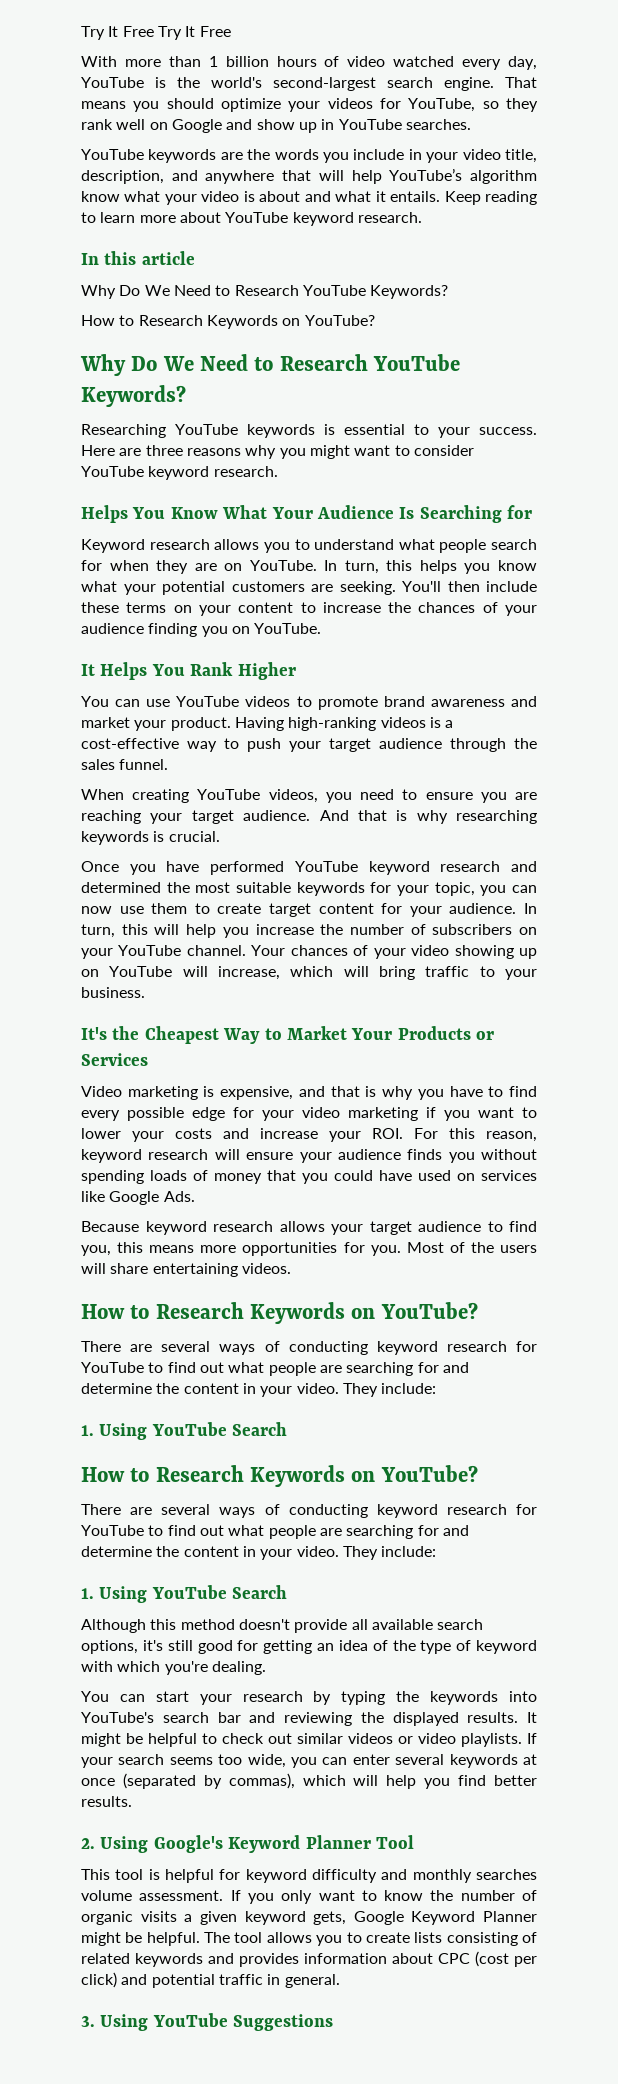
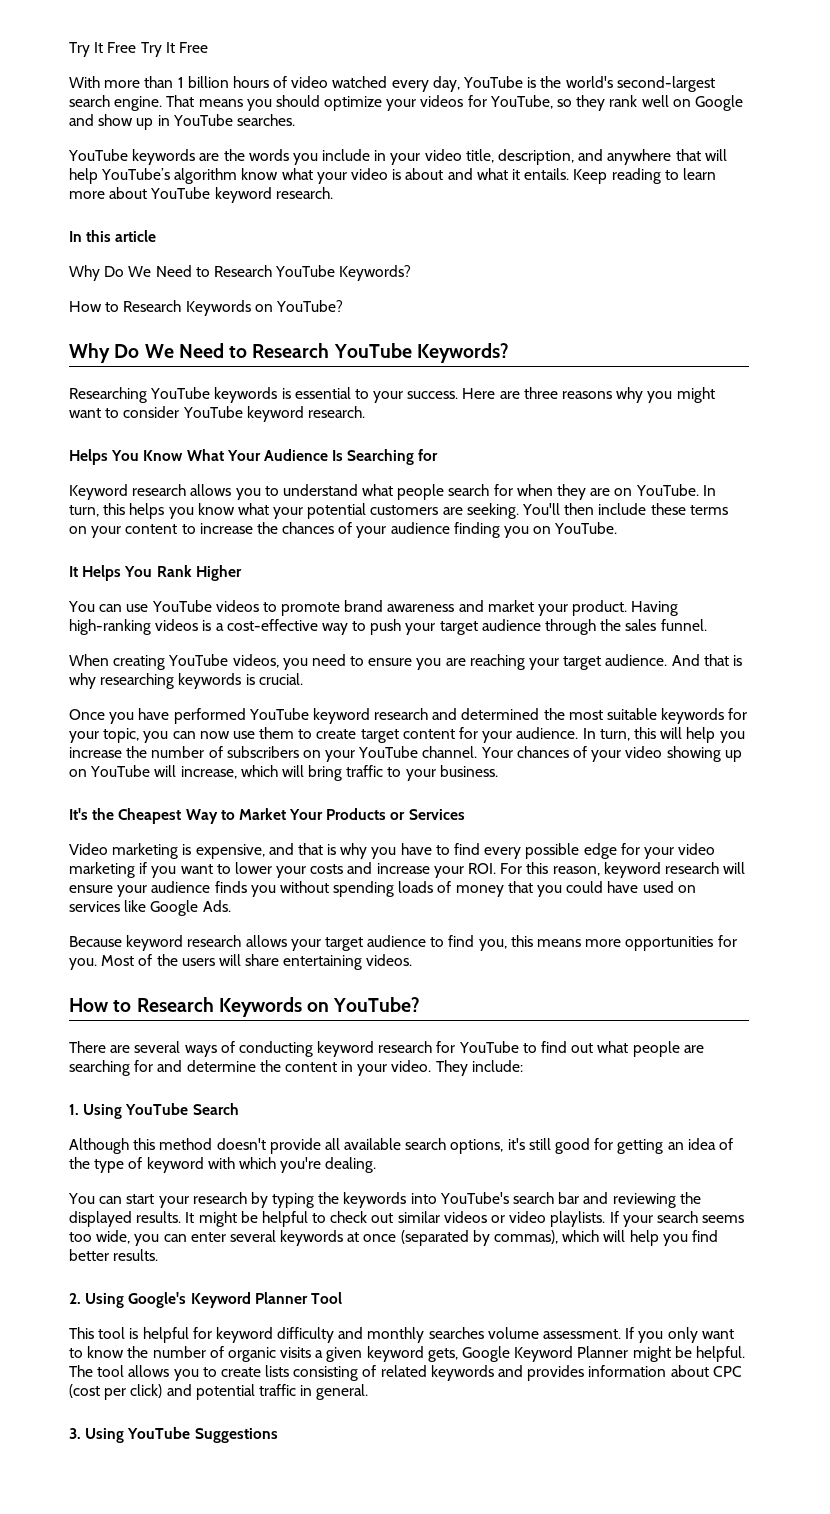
[81,1465,478,1487] [81,1504,537,1518] [81,1525,469,1539] [81,1546,437,1560] [81,1585,288,1603] // How to Research Keywords on YouTube? // There are several ways of conducting keyword research for YouTube to find out what people are searching for and determine the content in your video. They include: // 1. Using YouTube Search -> (239, 1109) none

